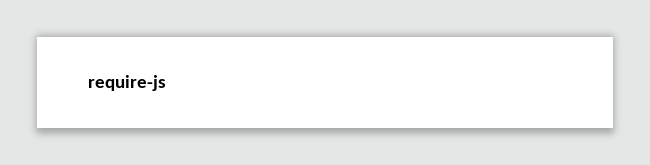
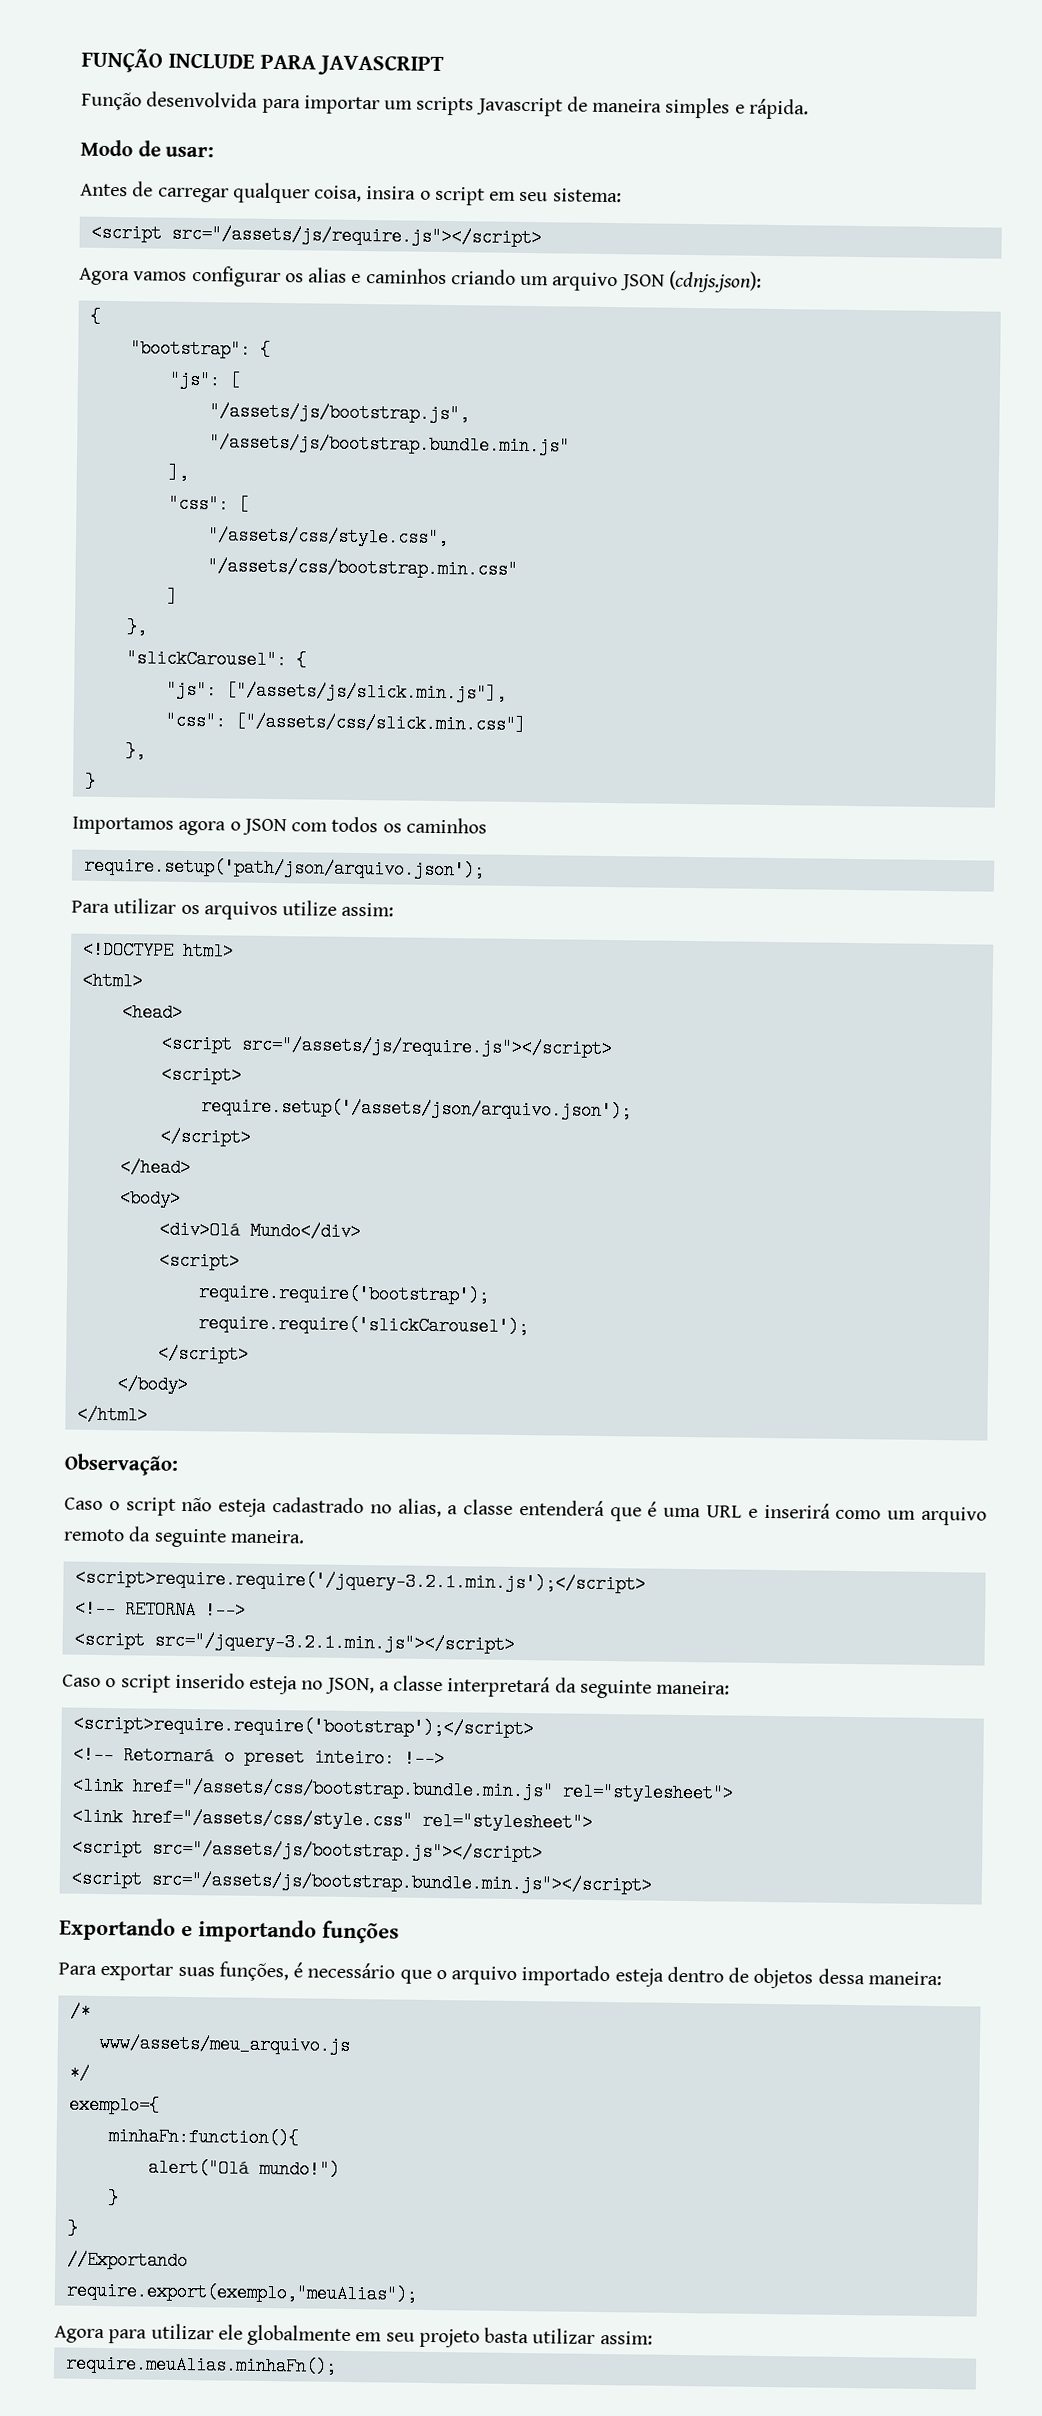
[88,75,166,91] require-js -> [81,47,444,76] [81,91,809,120] [80,139,215,158] [80,181,622,206] [90,223,542,248] [79,265,762,293] [89,307,101,326] [129,339,271,359] [168,370,241,390] [208,402,470,424] [208,433,570,456] [167,463,189,482] [167,494,249,514] [206,526,449,548] [206,557,518,579] [166,587,178,606] [125,618,148,637] [125,649,307,670] [165,680,507,703] [164,711,526,735] [124,742,146,761] [83,772,96,791] [72,816,487,836] [82,856,485,880] [71,898,395,921] [81,940,234,961] [81,971,143,991] [121,1003,183,1022] [160,1034,613,1059] [160,1065,242,1085] [200,1097,632,1121] [159,1127,251,1147] [119,1158,191,1178] [118,1189,181,1208] [158,1220,361,1242] [158,1251,240,1271] [197,1283,490,1305] [197,1314,529,1337] [157,1344,249,1364] [116,1375,188,1395] [76,1405,148,1425] [64,1453,179,1476] [64,1496,987,1526] [63,1526,305,1548] [74,1568,646,1594] [74,1599,246,1620] [73,1630,515,1654] [62,1672,731,1699] [72,1714,534,1739] [72,1745,445,1769] [71,1776,734,1803] [71,1807,593,1832] [71,1838,543,1863] [70,1869,652,1895] [59,1917,399,1944] [58,1961,942,1989] [69,2002,91,2021] [98,2033,351,2055] [68,2064,90,2083] [68,2095,160,2115] [107,2127,299,2148] [147,2158,340,2179] [106,2189,119,2208] [66,2219,78,2238] [66,2250,188,2271] [65,2281,418,2304] [54,2323,653,2348] [64,2354,337,2376] FUNÇÃO INCLUDE PARA JAVASCRIPT // Função desenvolvida para importar um scripts Javascript de maneira simples e rápida. // Modo de usar: // Antes de carregar qualquer coisa, insira o script em seu sistema: // <script src="/assets/js/require.js"></script> // Agora vamos configurar os alias e caminhos criando um arquivo JSON (cdnjs.json): // { // "bootstrap": { // "js": [ // "/assets/js/bootstrap.js", // "/assets/js/bootstrap.bundle.min.js" // ], // "css": [ // "/assets/css/style.css", // "/assets/css/bootstrap.min.css" // ] // }, // "slickCarousel": { // "js": ["/assets/js/slick.min.js"], // "css": ["/assets/css/slick.min.css"] // }, // } // Importamos agora o JSON com todos os caminhos // require.setup('path/json/arquivo.json'); // Para utilizar os arquivos utilize assim: // <!DOCTYPE html> // <html> // <head> // <script src="/assets/js/require.js"></script> // <script> // require.setup('/assets/json/arquivo.json'); // </script> // </head> // <body> // <div>Olá Mundo</div> // <script> // require.require('bootstrap'); // require.require('slickCarousel'); // </script> // </body> // </html> // Observação: // Caso o script não esteja cadastrado no alias, a classe entenderá que é uma URL e inserirá como um arquivo remoto da seguinte maneira. // <script>require.require('/jquery-3.2.1.min.js');</script> // <!-- RETORNA !--> // <script src="/jquery-3.2.1.min.js"></script> // Caso o script inserido esteja no JSON, a classe interpretará da seguinte maneira: // <script>require.require('bootstrap');</script> // <!-- Retornará o preset inteiro: !--> // <link href="/assets/css/bootstrap.bundle.min.js" rel="stylesheet"> // <link href="/assets/css/style.css" rel="stylesheet"> // <script src="/assets/js/bootstrap.js"></script> // <script src="/assets/js/bootstrap.bundle.min.js"></script> // Exportando e importando funções // Para exportar suas funções, é necessário que o arquivo importado esteja dentro de objetos dessa maneira: // /* // www/assets/meu_arquivo.js // */ // exemplo={ // minhaFn:function(){ // alert("Olá mundo!") // } // } // //Exportando // require.export(exemplo,"meuAlias"); // Agora para utilizar ele globalmente em seu projeto basta utilizar assim: // require.meuAlias.minhaFn();

